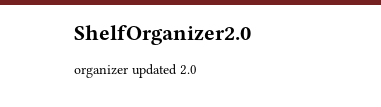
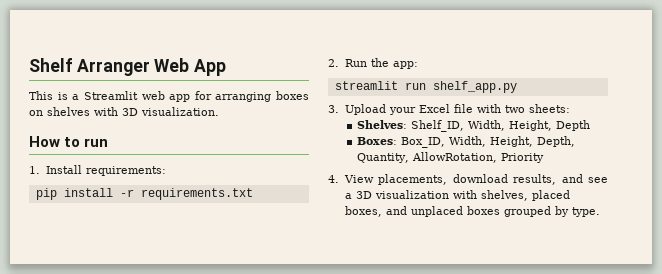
[74,25,251,45] [74,64,197,78] ShelfOrganizer2.0 // organizer updated 2.0 -> [29,58,227,76] [29,91,309,102] [29,107,219,116] [29,136,109,147] [29,165,167,176] [35,188,253,200] [328,58,419,69] [334,81,517,93] [328,104,571,115] [357,120,591,132] [357,136,576,148] [357,152,545,163] [328,174,608,185] [345,190,571,201] [345,206,601,217] Shelf Arranger Web App // This is a Streamlit web app for arranging boxes on shelves with 3D visualization. // How to run // 1. Install requirements: // pip install -r requirements.txt // 2. Run the app: // streamlit run shelf_app.py // 3. Upload your Excel file with two sheets: // Shelves: Shelf_ID, Width, Height, Depth // Boxes: Box_ID, Width, Height, Depth, Quantity, AllowRotation, Priority // 4. View placements, download results, and see a 3D visualization with shelves, placed boxes, and unplaced boxes grouped by type.

